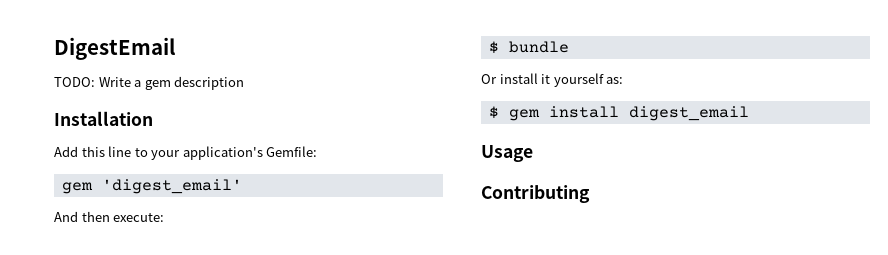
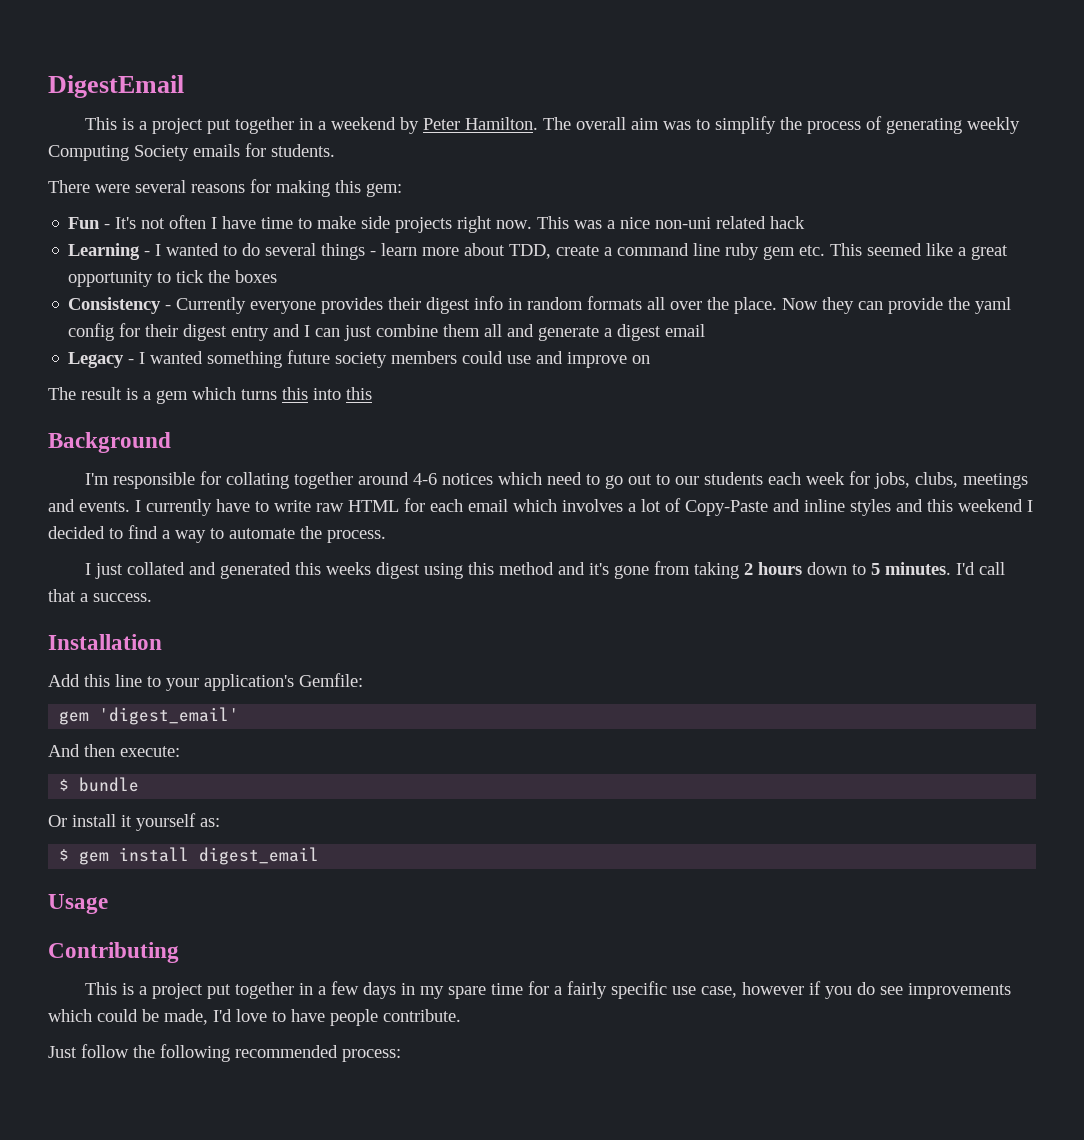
[54,76,245,90] TODO: Write a gem description -> [84,116,1020,134] [48,143,335,161] [48,179,402,197] [68,215,806,233] [68,243,1009,260] [68,270,278,287] [68,296,1012,314] [68,323,706,341] [68,350,651,368] [48,387,372,404] [48,432,171,453] [84,471,1028,489] [48,498,1033,516] [48,525,386,543] [84,561,1005,579] [48,589,152,602] This is a project put together in a weekend by Peter Hamilton. The overall aim was to simplify the process of generating weekly Computing Society emails for students. // There were several reasons for making this gem: // Fun - It's not often I have time to make side projects right now. This was a nice non-uni related hack // Learning - I wanted to do several things - learn more about TDD, create a command line ruby gem etc. This seemed like a great opportunity to tick the boxes // Consistency - Currently everyone provides their digest info in random formats all over the place. Now they can provide the yaml config for their digest entry and I can just combine them all and generate a digest email // Legacy - I wanted something future society members could use and improve on // The result is a gem which turns this into this // Background // I'm responsible for collating together around 4-6 notices which need to go out to our students each week for jobs, clubs, meetings and events. I currently have to write raw HTML for each email which involves a lot of Copy-Paste and inline styles and this weekend I decided to find a way to automate the process. // I just collated and generated this weeks digest using this method and it's gone from taking 2 hours down to 5 minutes. I'd call that a success.
(590, 194) none -> [84,981,1011,999] [48,1009,461,1026] [48,1044,401,1062] // This is a project put together in a few days in my spare time for a fairly specific use case, however if you do see improvements which could be made, I'd love to have people contribute. // Just follow the following recommended process:

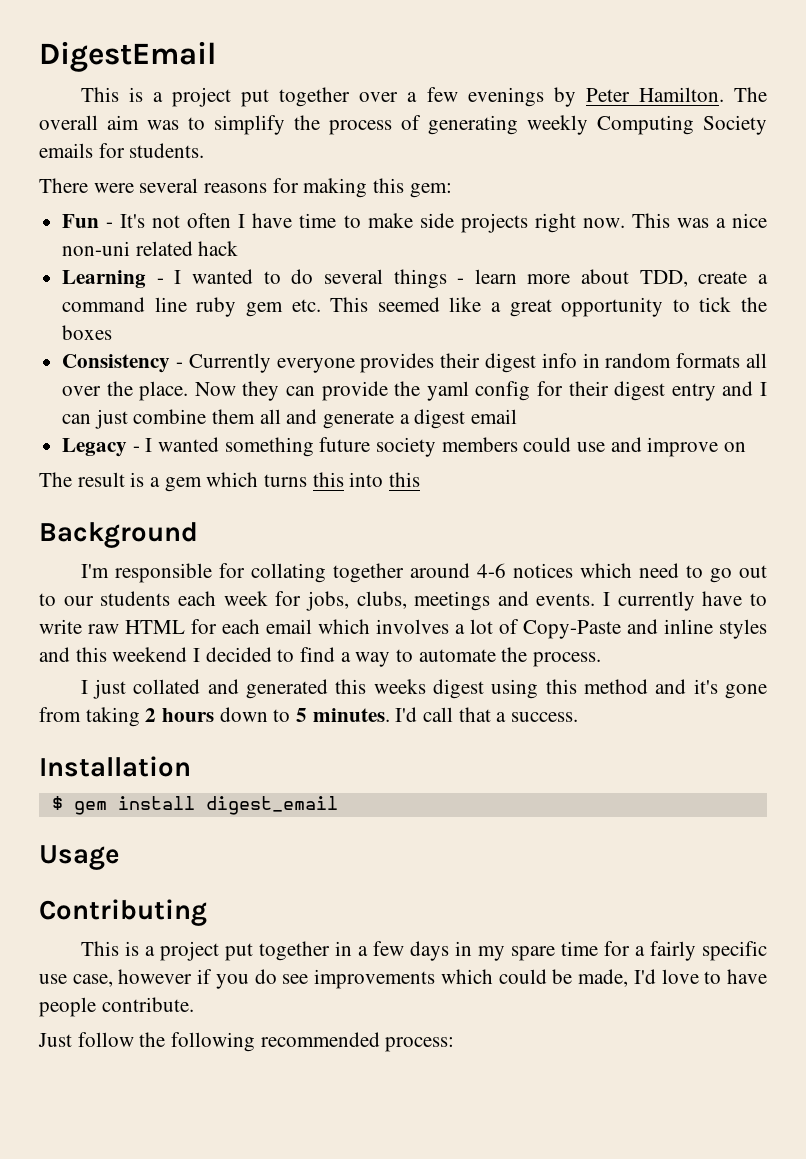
[298,117,396,130] in a weekend -> [359,87,544,107] over a few evenings
[48,673,363,691] [59,707,240,725] [48,744,180,757] [59,777,140,792] [48,813,220,831] // Add this line to your application's Gemfile: // gem 'digest_email' // And then execute: // $ bundle // Or install it yourself as: -> (191, 766) none

